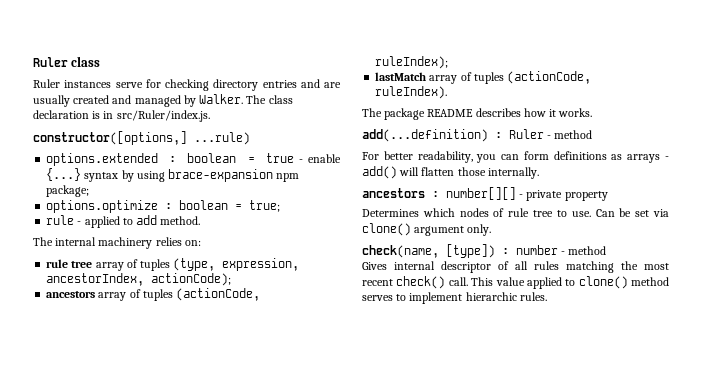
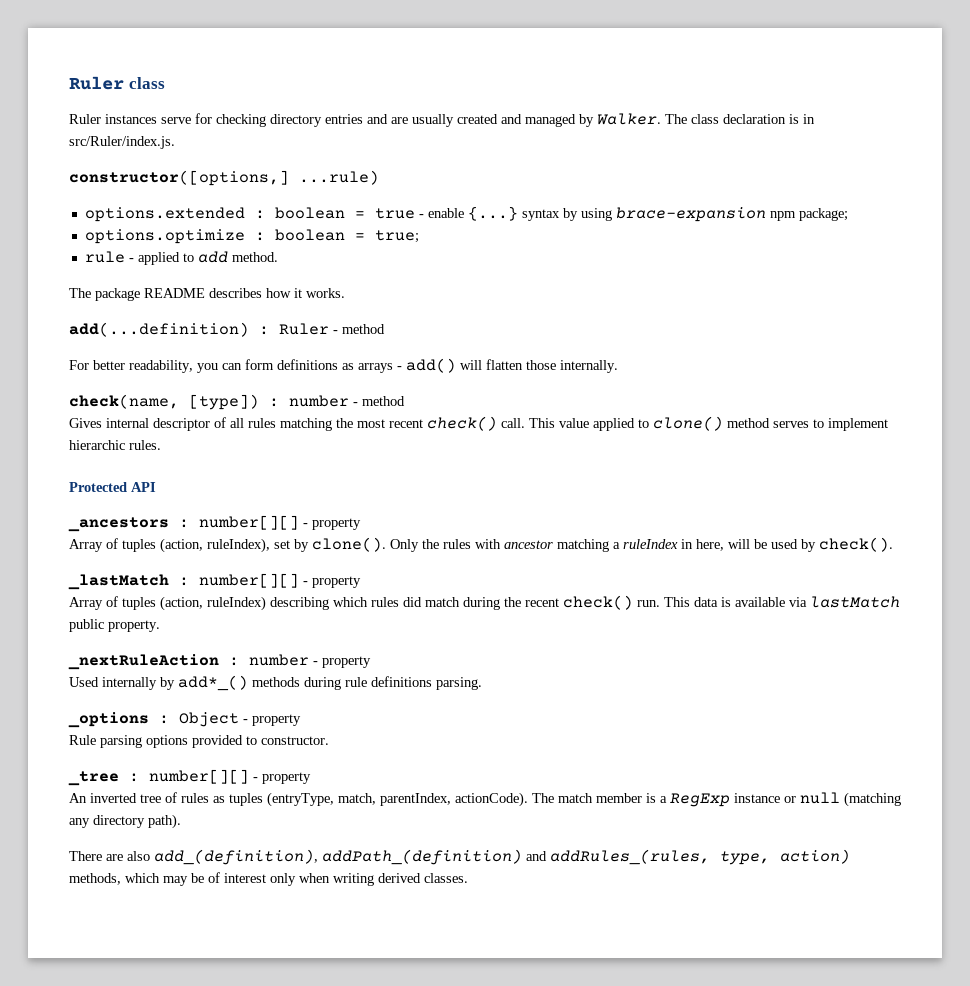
[33,237,201,249] [46,258,300,271] [46,273,232,286] [46,288,261,301] [375,56,449,69] [375,71,592,84] [375,86,448,99] // The internal machinery relies on: // rule tree array of tuples (type, expression, ancestorIndex, actionCode); // ancestors array of tuples (actionCode, ruleIndex); // lastMatch array of tuples (actionCode, ruleIndex). -> (278, 257) none
[362,187,608,201] [362,208,669,217] [362,223,492,236] // ancestors : number[][] - private property // Determines which nodes of rule tree to use. Can be set via clone() argument only. -> (618, 366) none
(547, 296) none -> [69,482,156,492] [68,515,361,532] [69,537,893,553] [68,573,361,590] [69,595,900,611] [69,619,160,632] [68,654,371,670] [69,675,482,691] [68,712,301,728] [69,735,329,748] [68,769,311,786] [69,792,901,807] [69,814,181,829] [69,849,850,865] [69,872,468,886] // Protected API // _ancestors : number[][] - property // Array of tuples (action, ruleIndex), set by clone(). Only the rules with ancestor matching a ruleIndex in here, will be used by check(). // _lastMatch : number[][] - property // Array of tuples (action, ruleIndex) describing which rules did match during the recent check() run. This data is available via lastMatch public property. // _nextRuleAction : number - property // Used internally by add*_() methods during rule definitions parsing. // _options : Object - property // Rule parsing options provided to constructor. // _tree : number[][] - property // An inverted tree of rules as tuples (entryType, match, parentIndex, actionCode). The match member is a RegExp instance or null (matching any directory path). // There are also add_(definition), addPath_(definition) and addRules_(rules, type, action) methods, which may be of interest only when writing derived classes.

